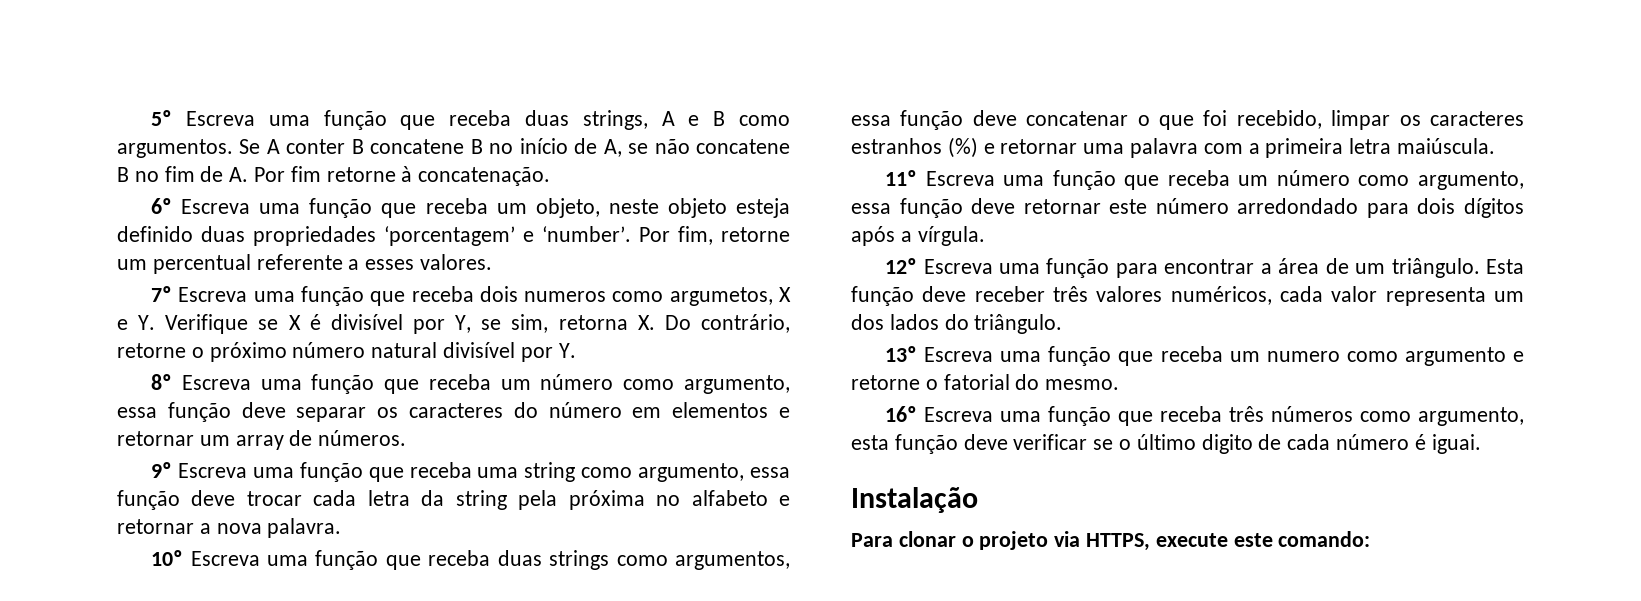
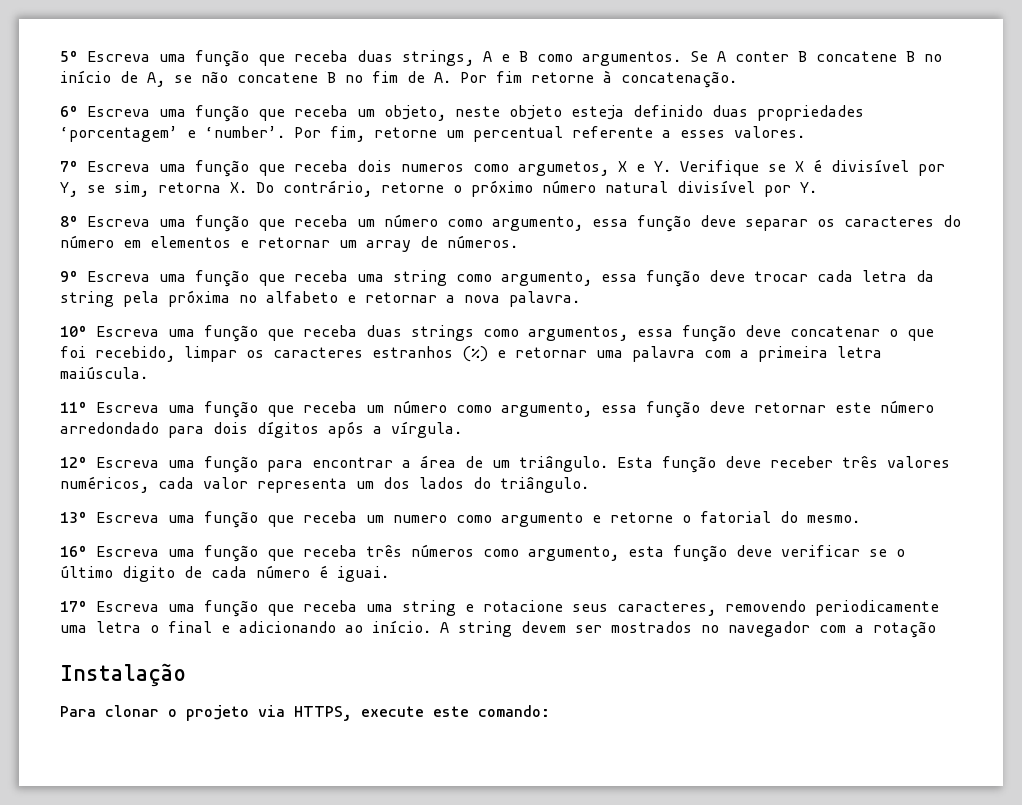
(1481, 444) none -> [60,600,939,617] [60,620,936,638] // 17º Escreva uma função que receba uma string e rotacione seus caracteres, removendo periodicamente uma letra o final e adicionando ao início. A string devem ser mostrados no navegador com a rotação

